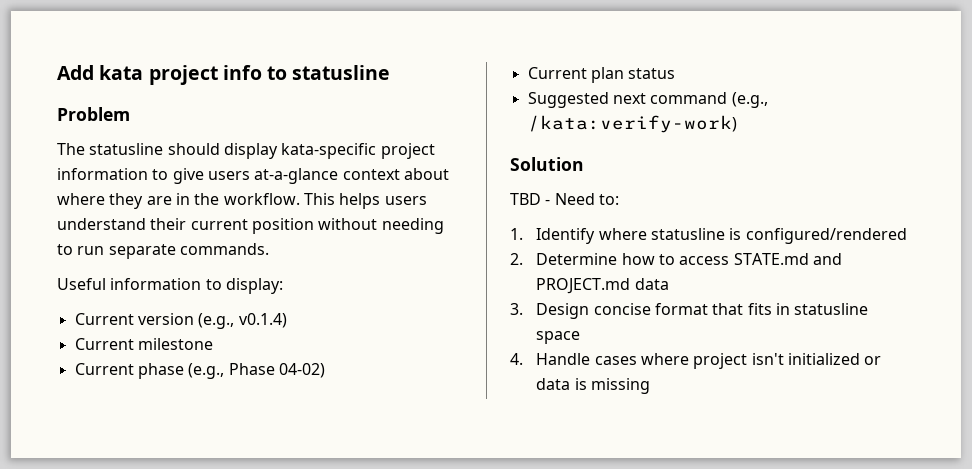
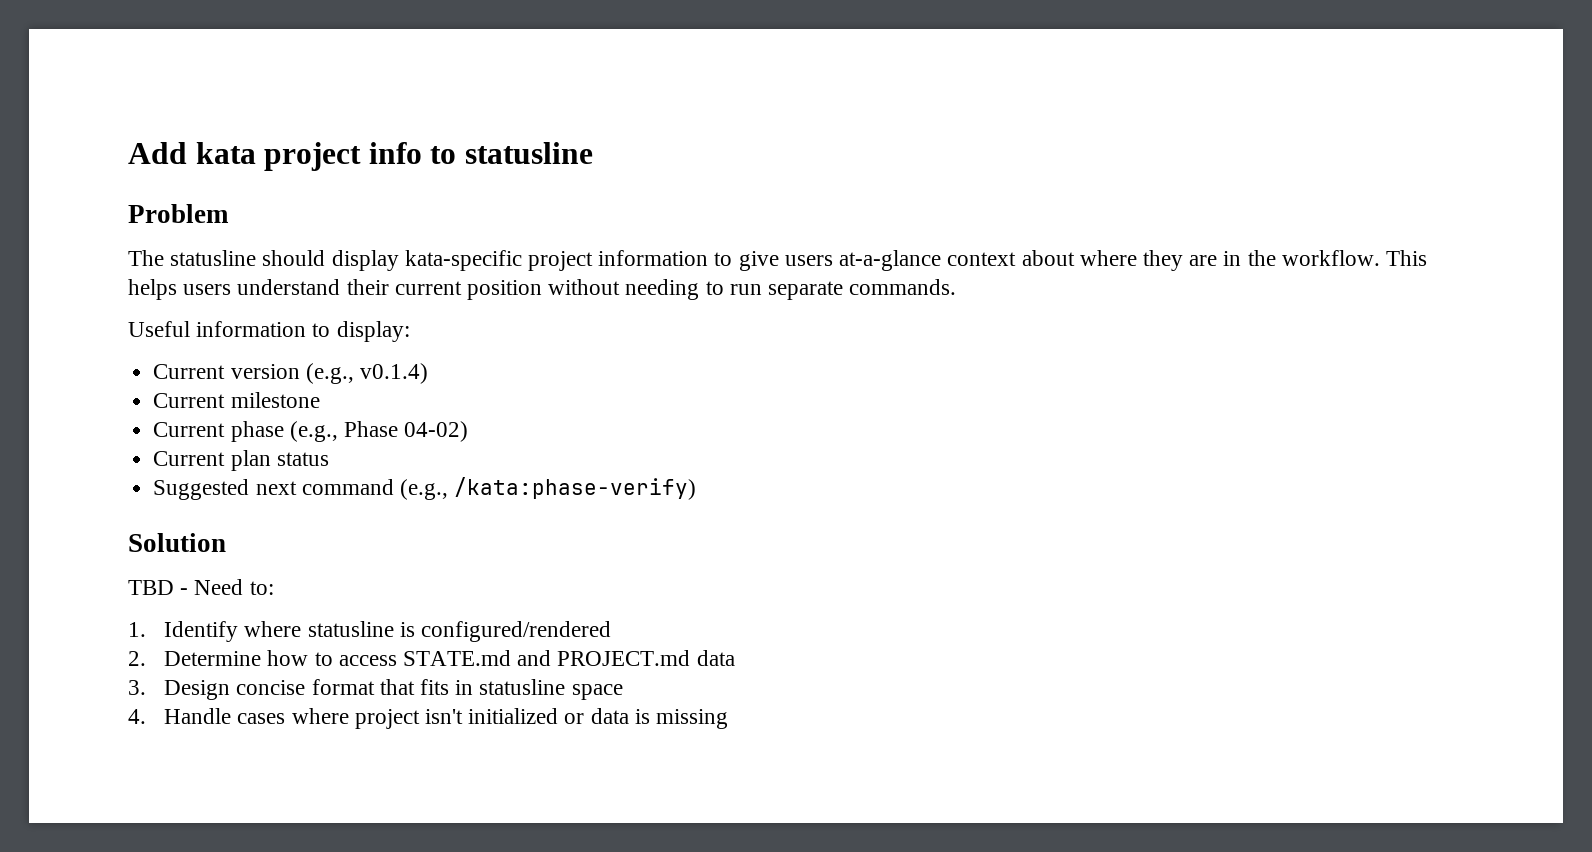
[527,115,737,133] /kata:verify-work) -> [454,477,697,500] /kata:phase-verify)

